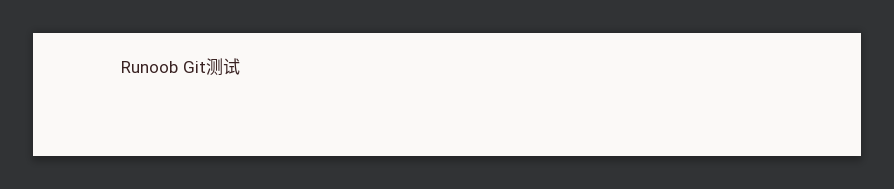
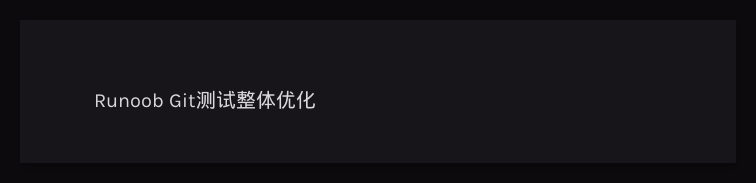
(240, 66) none -> [236,90,317,109] 整体优化

